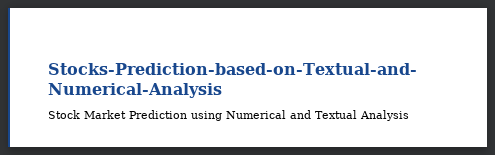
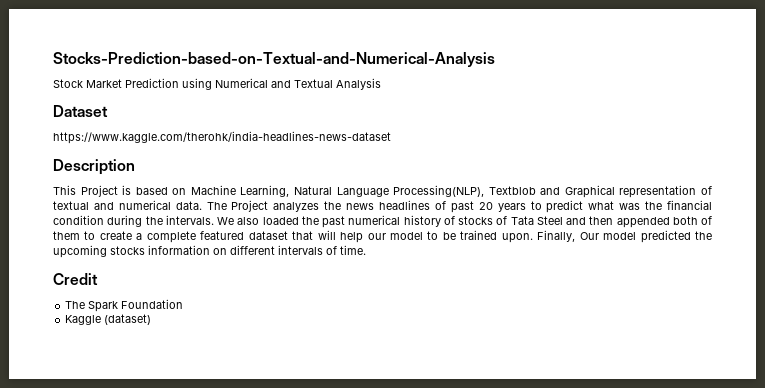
(409, 115) none -> [53,105,108,117] [53,131,391,144] [53,159,135,175] [53,185,712,198] [53,200,713,213] [53,215,712,228] [53,230,712,243] [53,245,366,258] [53,273,98,285] [65,299,184,312] [65,314,152,325] // Dataset // https://www.kaggle.com/therohk/india-headlines-news-dataset // Description // This Project is based on Machine Learning, Natural Language Processing(NLP), Textblob and Graphical representation of textual and numerical data. The Project analyzes the news headlines of past 20 years to predict what was the financial condition during the intervals. We also loaded the past numerical history of stocks of Tata Steel and then appended both of them to create a complete featured dataset that will help our model to be trained upon. Finally, Our model predicted the upcoming stocks information on different intervals of time. // Credit // The Spark Foundation // Kaggle (dataset)

